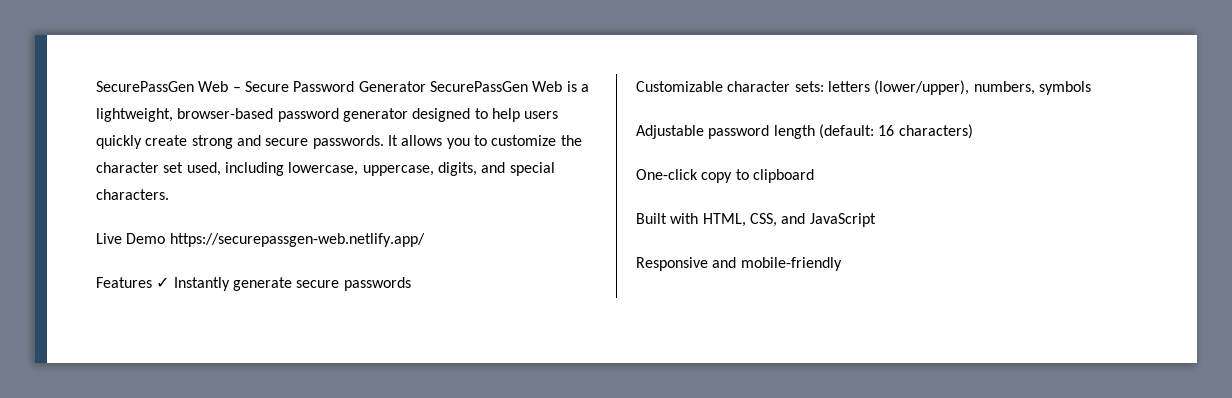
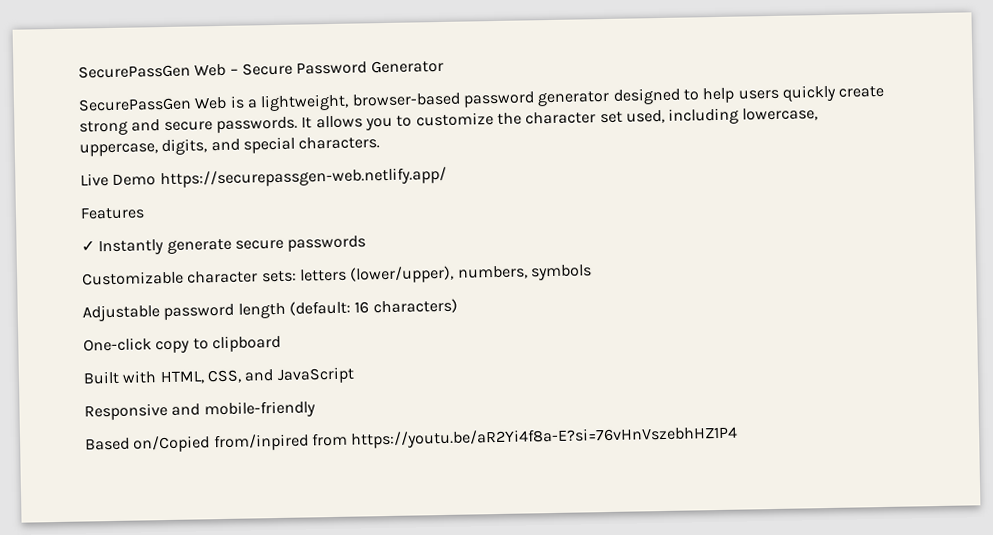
(426, 86) none -> (444, 66) //
(152, 282) none -> (145, 213) //
(842, 264) none -> [85,425,739,453] // Based on/Copied from/inpired from https://youtu.be/aR2Yi4f8a-E?si=76vHnVszebhHZ1P4

